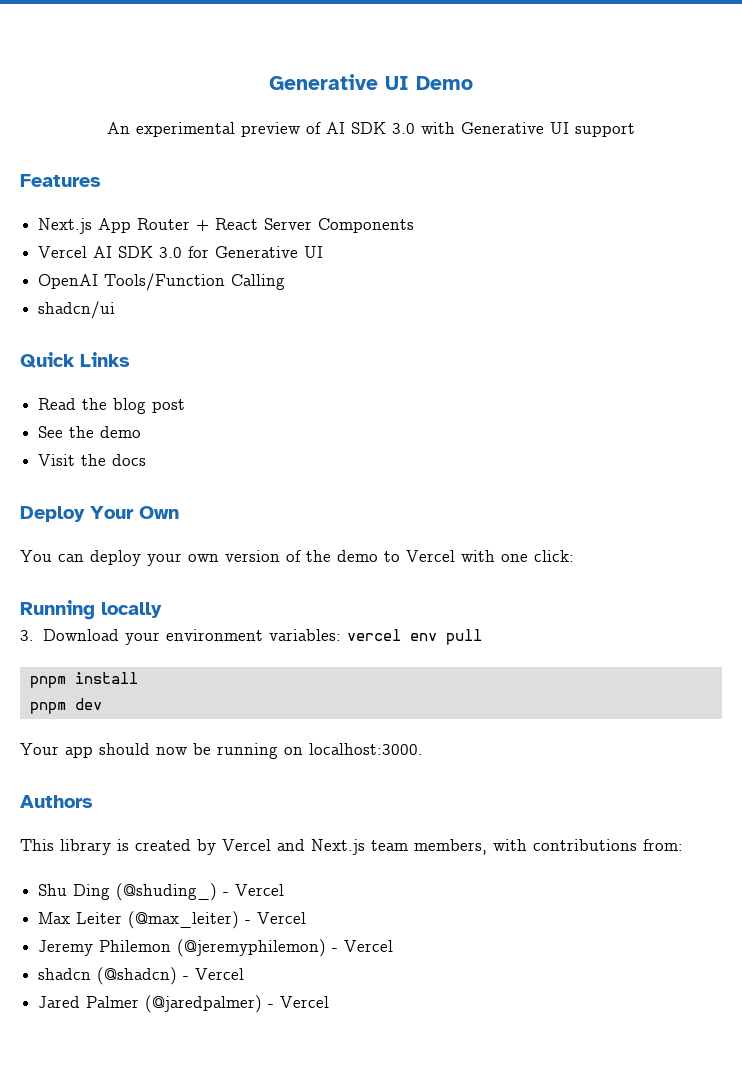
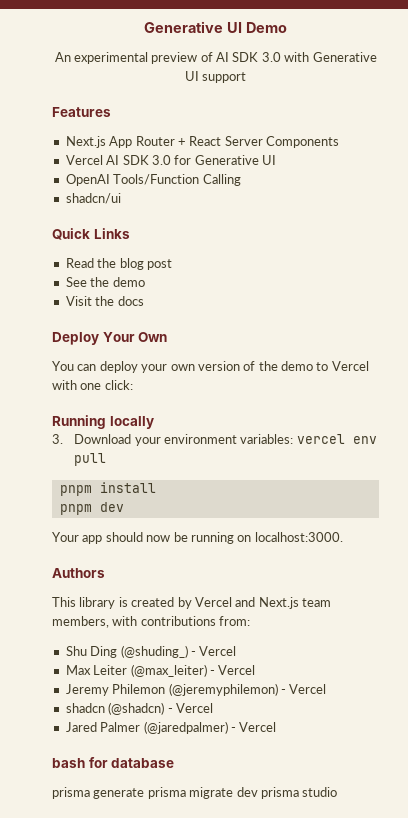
(330, 1002) none -> [52,757,175,768] [52,787,338,799] // bash for database // prisma generate prisma migrate dev prisma studio

